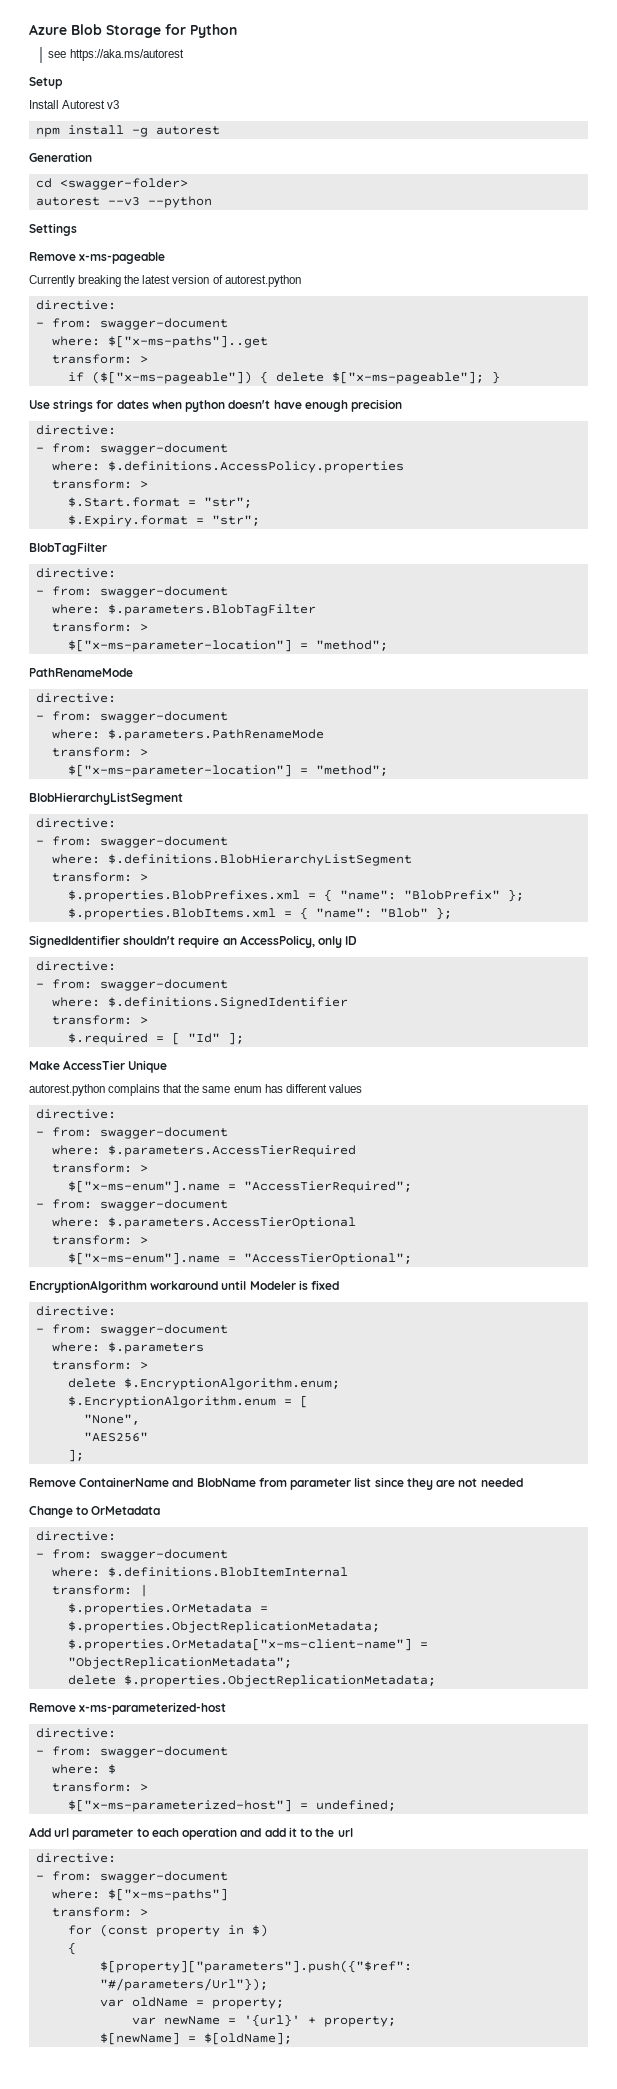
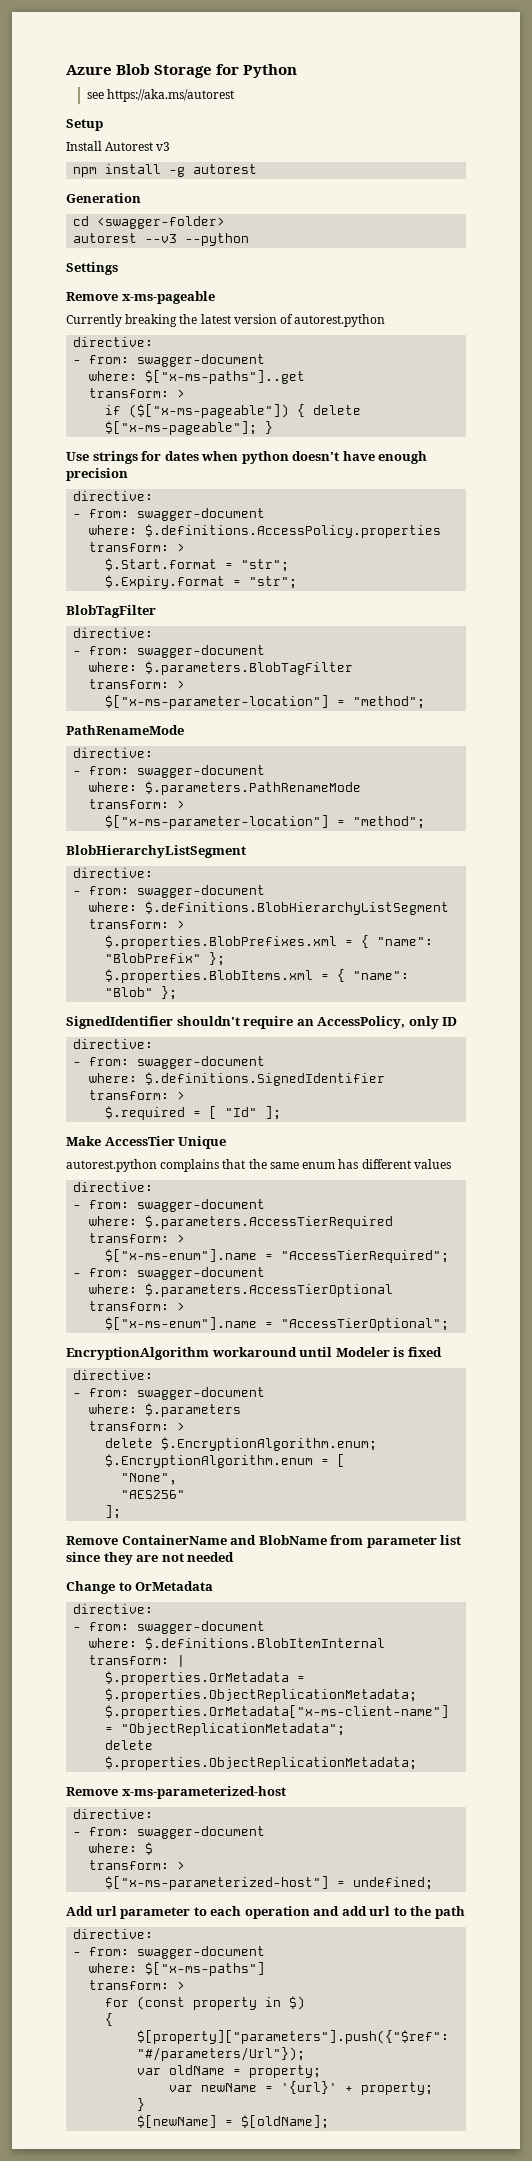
[288,1827,297,1837] it -> [369,1906,391,1916] url
[337,1828,353,1837] url -> [434,1906,465,1919] path
(396, 2021) none -> [137,2098,146,2111] // }

